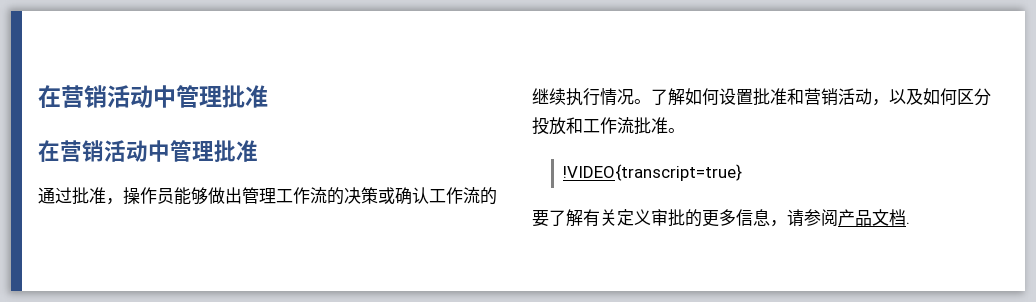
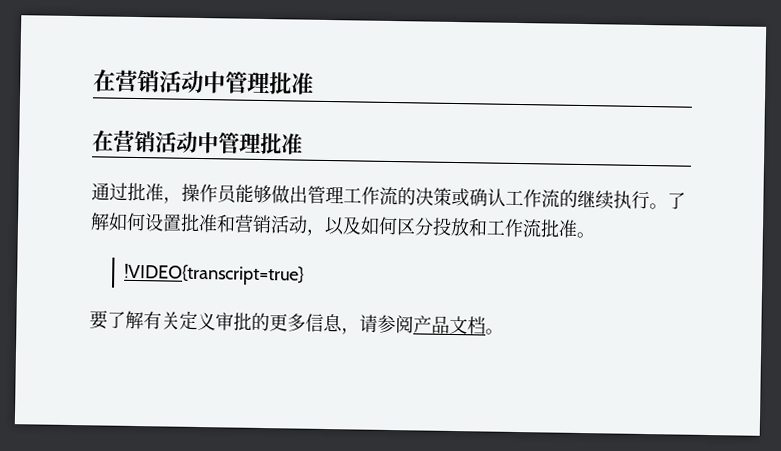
[600,88,634,106] 情况 -> (650, 200) none
[906,222,910,224] . -> [485,328,504,335] 。

